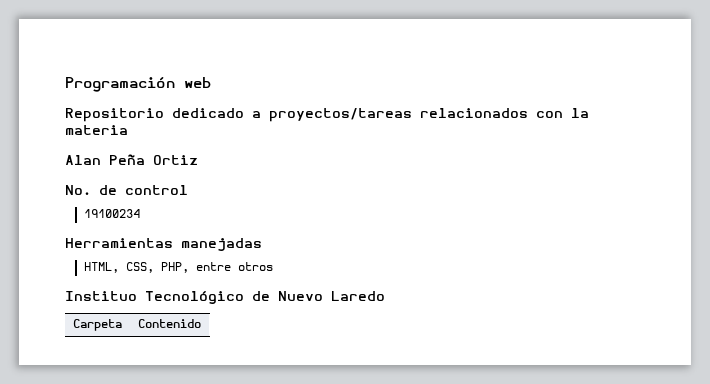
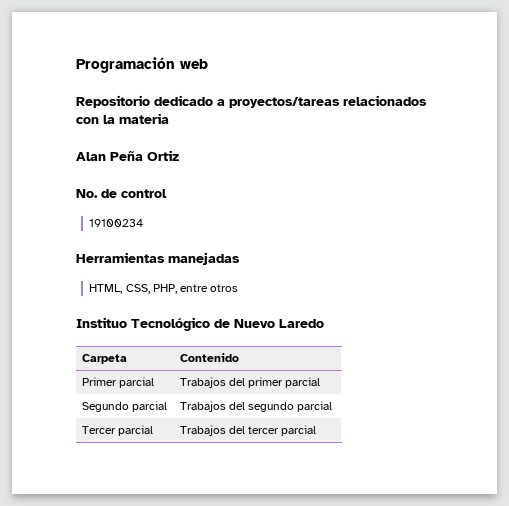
(201, 323) none -> [81,377,154,388] [179,377,321,388] [81,401,167,412] [179,401,333,412] [81,425,153,436] [179,425,317,436] // Primer parcial | Trabajos del primer parcial // Segundo parcial | Trabajos del segundo parcial // Tercer parcial | Trabajos del tercer parcial

